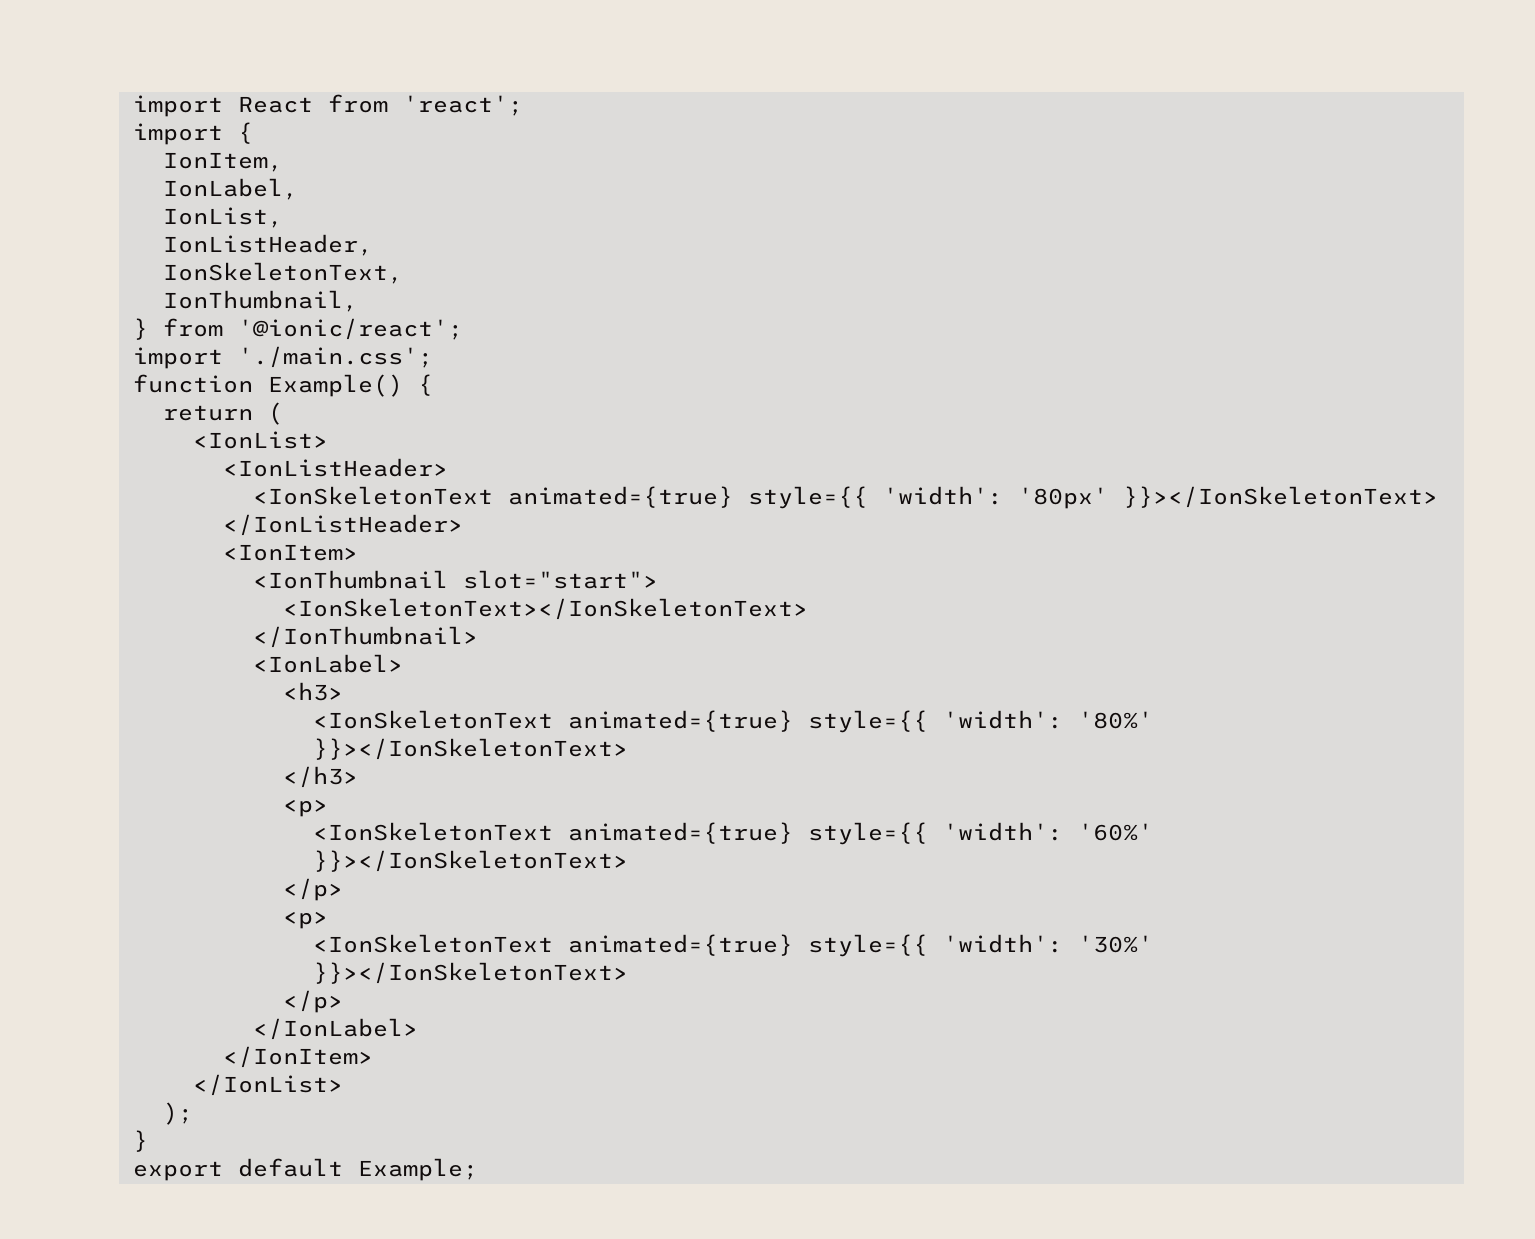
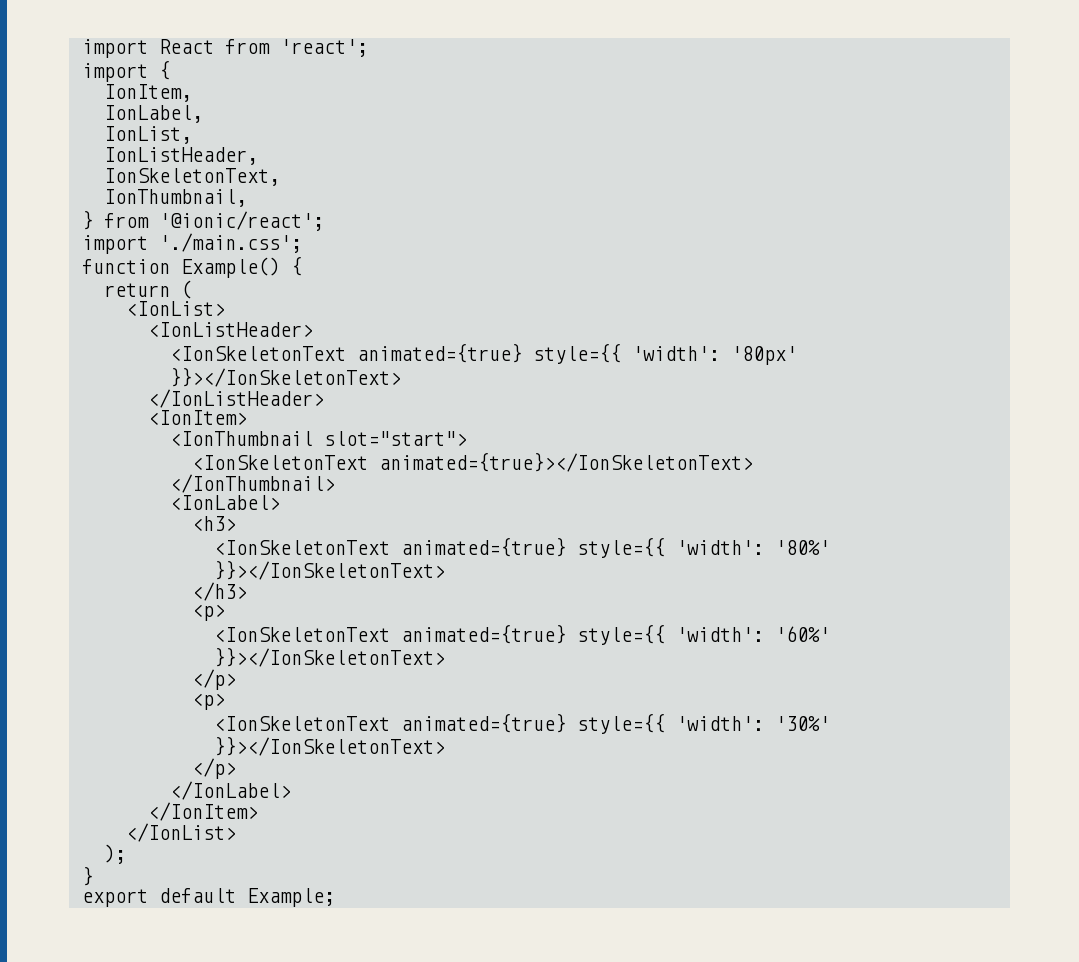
[282,598,808,620] <IonSkeletonText></IonSkeletonText> -> [191,452,753,472] <IonSkeletonText animated={true}></IonSkeletonText>

